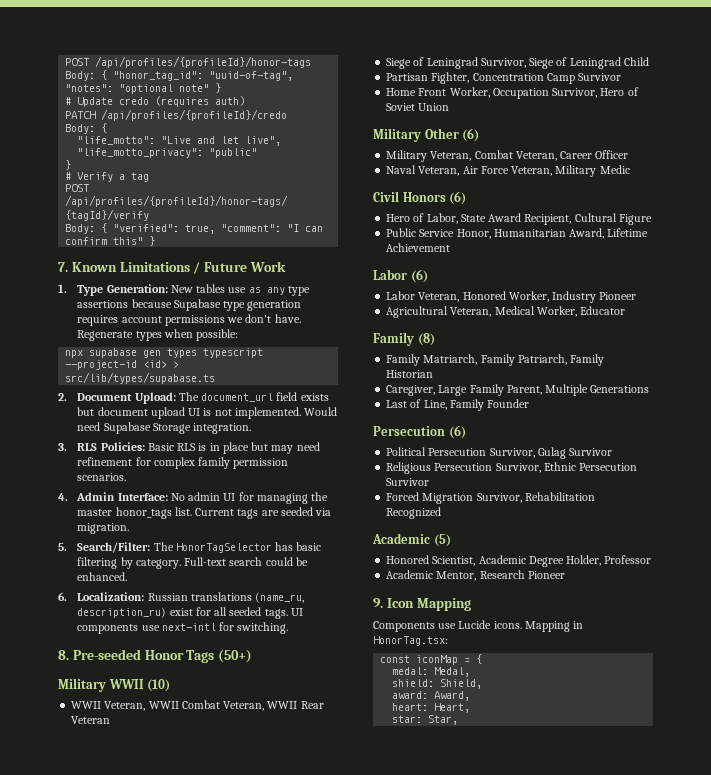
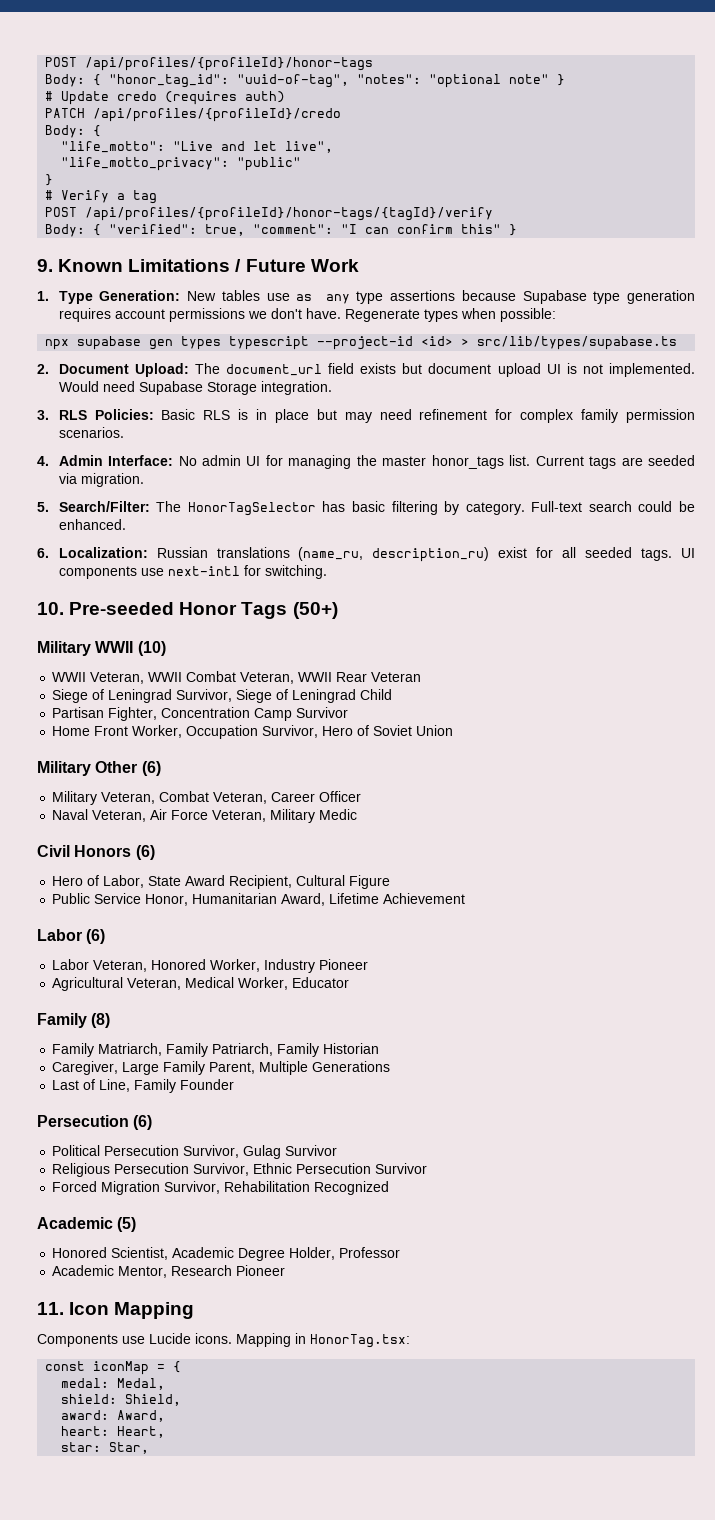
[58,262,68,272] 7. -> [37,259,53,272] 9.
[58,650,69,660] 8. -> [37,602,64,615] 10.
[373,598,383,608] 9. -> [37,1302,64,1315] 11.

